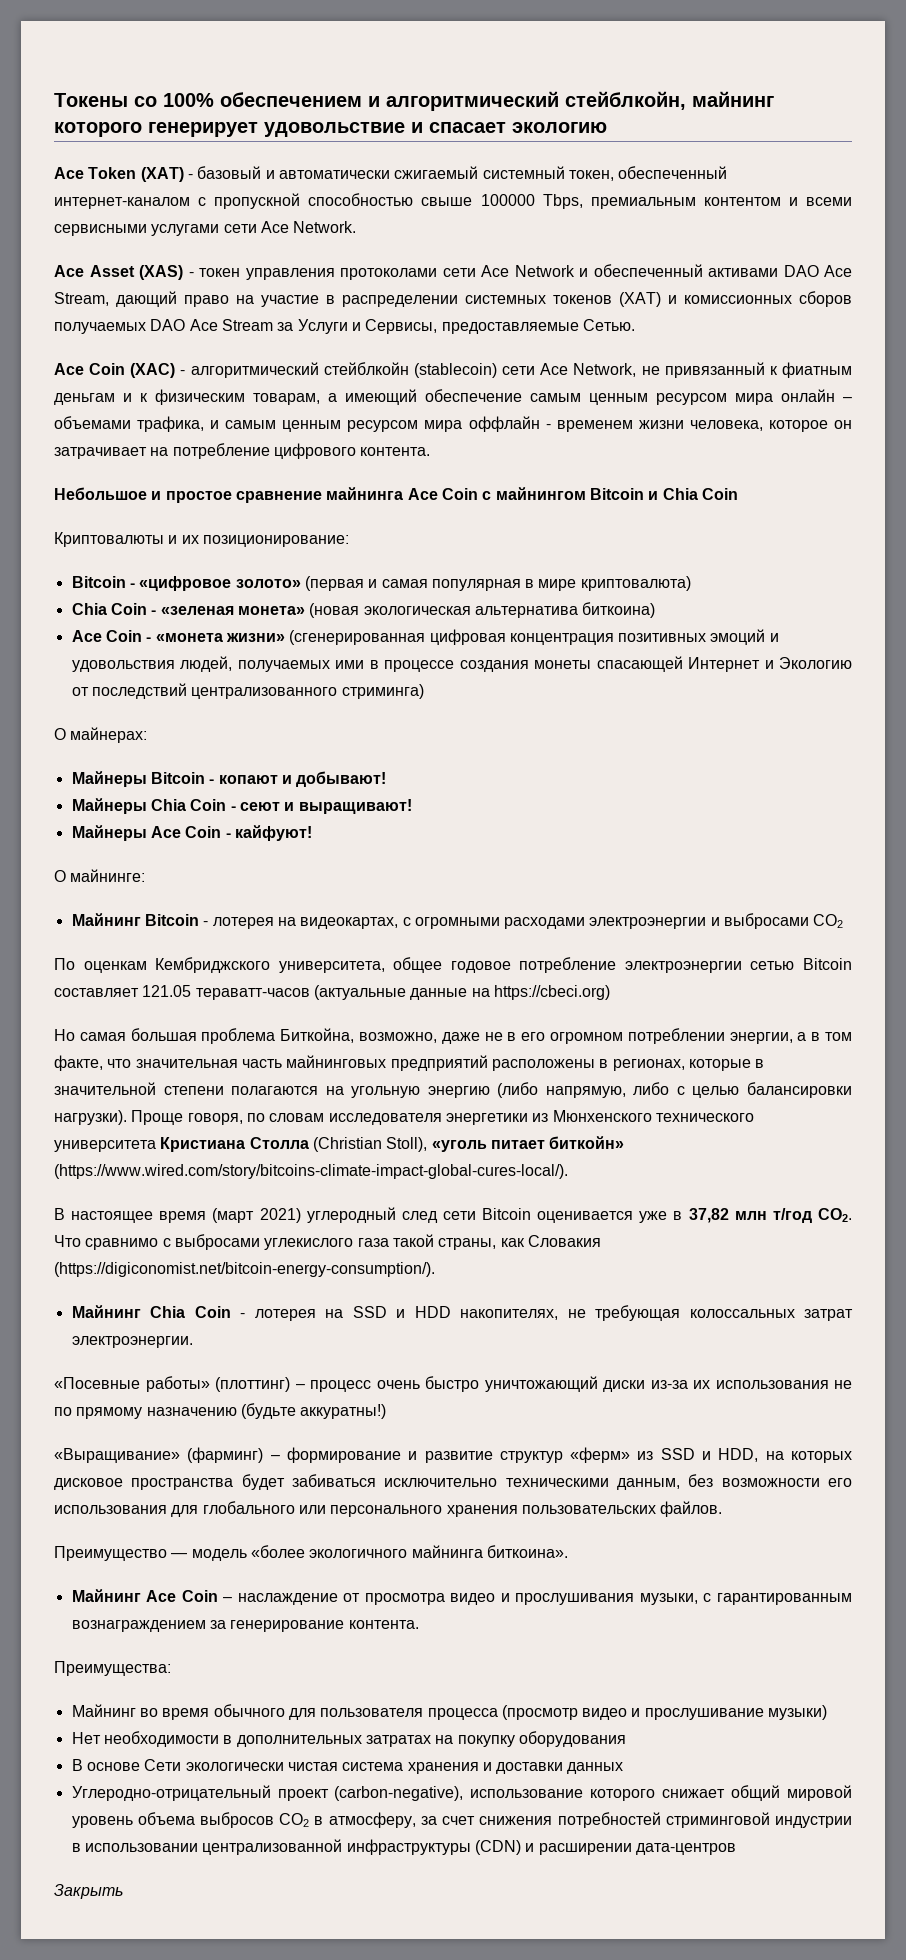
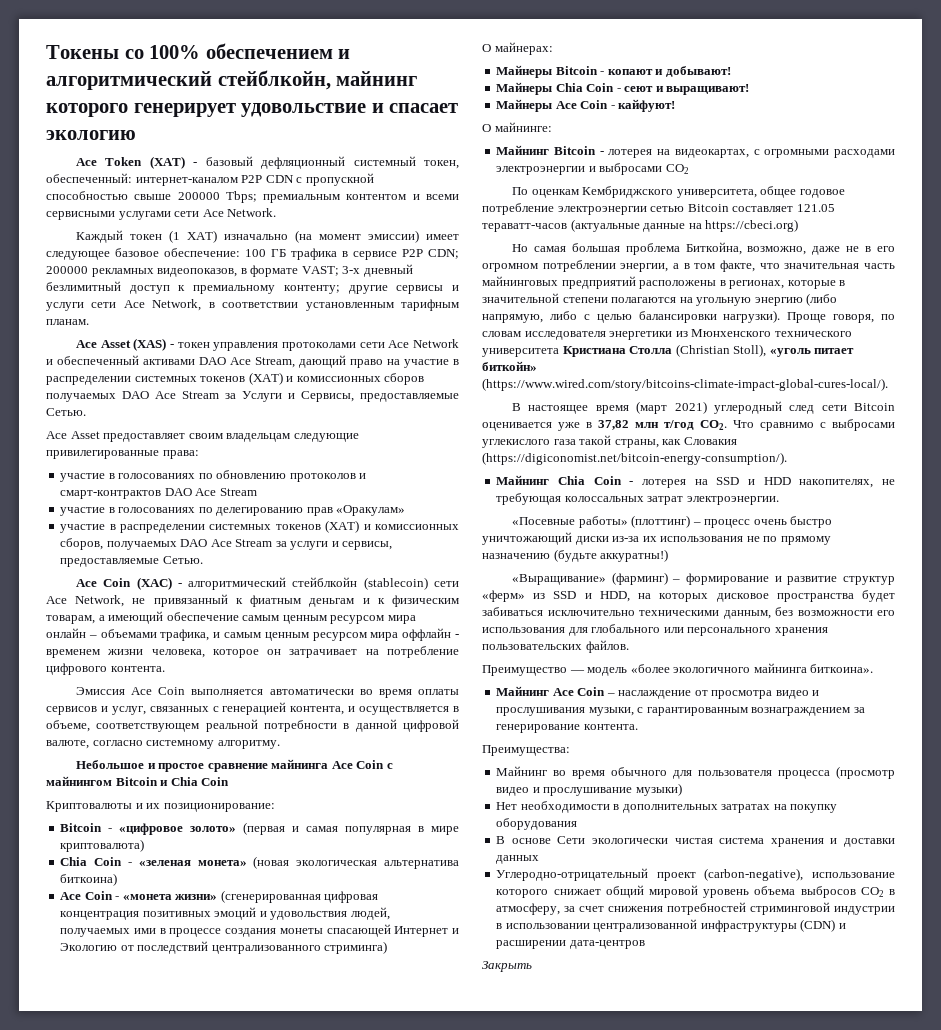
[265,166,728,181] [54,197,190,209] и автоматически сжигаемый системный токен, обеспеченный интернет-каналом -> [261,156,459,169] [46,173,294,186] дефляционный системный токен, обеспеченный: интернет-каналом P2P CDN
[480,194,583,209] 100000 Tbps, -> [177,191,257,203] 200000 Tbps;
(357, 227) none -> [76,230,460,243] [46,248,459,260] [46,264,413,277] [46,281,460,294] [46,299,459,311] [46,319,89,325] // Каждый токен (1 XAT) изначально (на момент эмиссии) имеет следующее базовое обеспечение: 100 ГБ трафика в сервисе P2P CDN; 200000 рекламных видеопоказов, в формате VAST; 3-х дневный безлимитный доступ к премиальному контенту; другие сервисы и услуги сети Ace Network, в соответствии установленным тарифным планам.
(635, 325) none -> [46,431,359,442] [46,450,199,459] [60,470,367,482] [60,488,257,499] [60,505,406,516] [60,520,459,533] [60,538,393,550] [60,556,203,567] // Ace Asset предоставляет своим владельцам следующие привилегированные права: // участие в голосованиях по обновлению протоколов и смарт-контрактов DAO Ace Stream // участие в голосованиях по делегированию прав «Оракулам» // участие в распределении системных токенов (XAT) и комиссионных сборов, получаемых DAO Ace Stream за услуги и сервисы, предоставляемые Сетью.
(431, 451) none -> [76,687,459,698] [46,702,459,715] [46,719,459,732] [46,740,280,749] // Эмиссия Ace Coin выполняется автоматически во время оплаты сервисов и услуг, связанных с генерацией контента, и осуществляется в объеме, соответствующем реальной потребности в данной цифровой валюте, согласно системному алгоритму.

